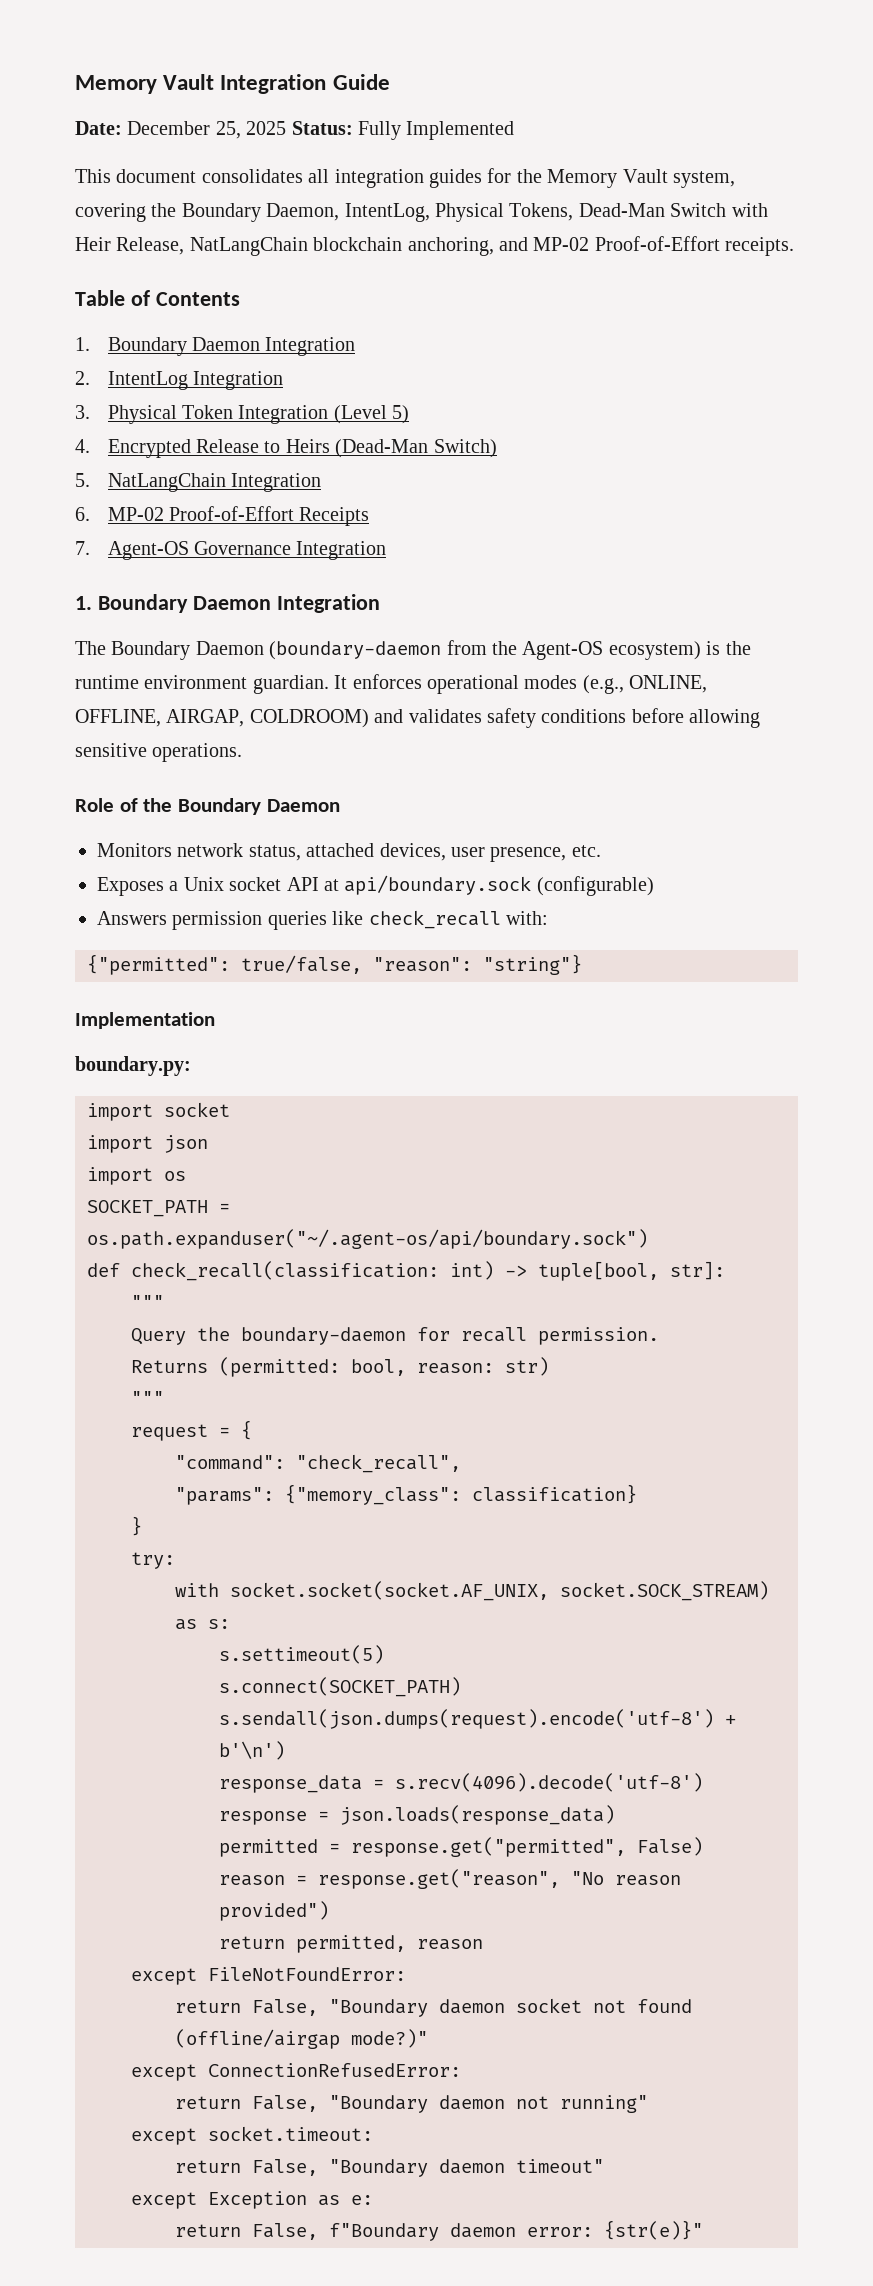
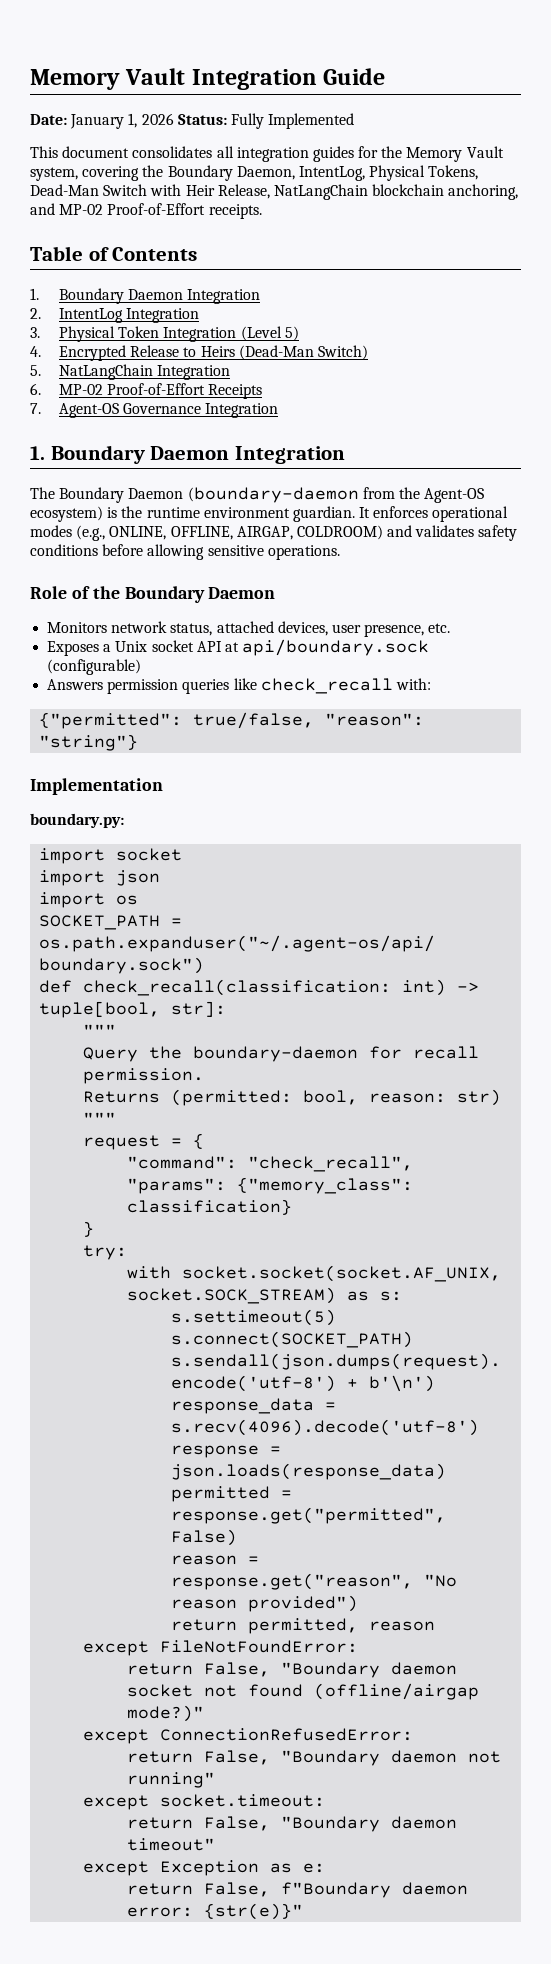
[127,121,287,139] December 25, 2025 -> [70,113,174,129] January 1, 2026

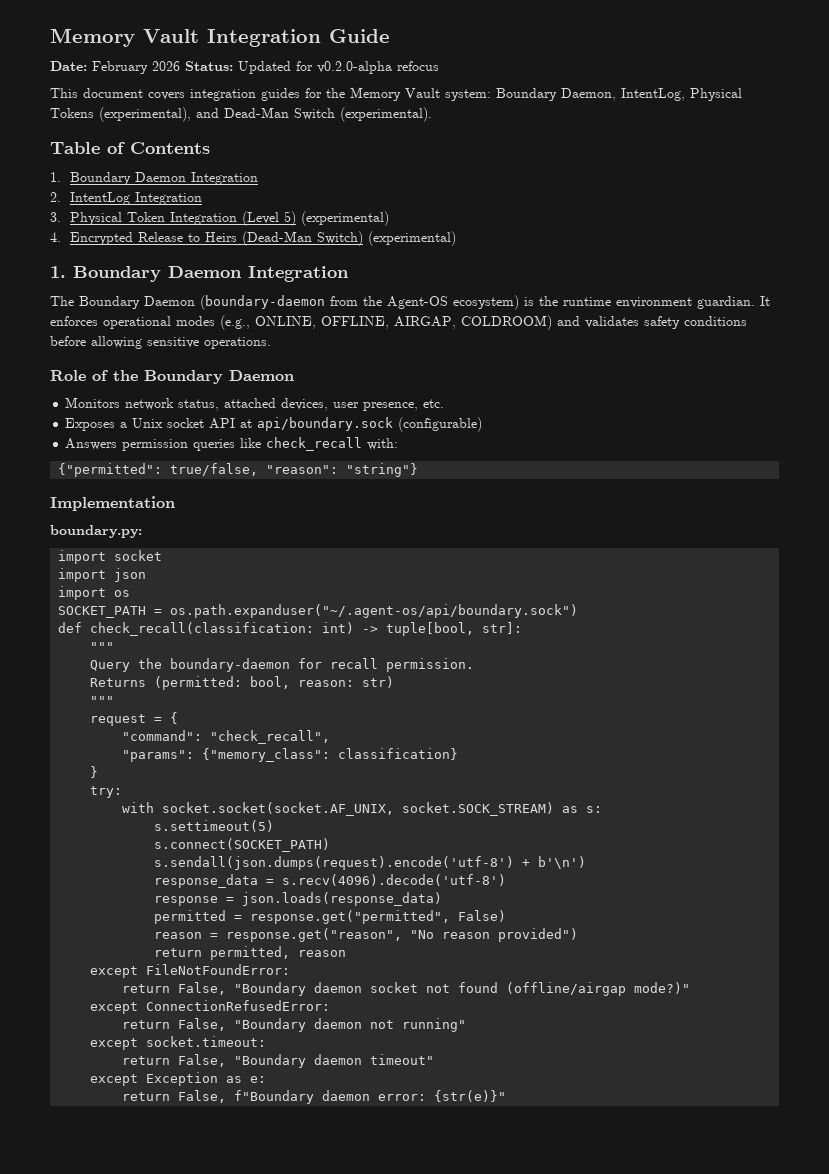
[70,113,355,129] January 1, 2026 Status: Fully Implemented -> [92,61,439,74] February 2026 Status: Updated for v0.2.0-alpha refocus
[132,146,234,158] consolidates all -> [148,92,185,100] covers
[30,165,164,181] system, covering the -> [445,89,491,101] system:
[428,165,479,180] [30,184,519,200] [30,203,262,219] Tokens, Dead-Man Switch with Heir Release, NatLangChain blockchain anchoring, and MP-02 Proof-of-Effort receipts. -> [50,107,432,122] Tokens (experimental), and Dead-Man Switch (experimental).
(299, 333) none -> [300,211,389,226] (experimental)
[30,364,231,380] [30,383,263,399] [30,403,279,418] // 5. NatLangChain Integration // 6. MP-02 Proof-of-Effort Receipts // 7. Agent-OS Governance Integration -> [367,231,456,246] (experimental)

